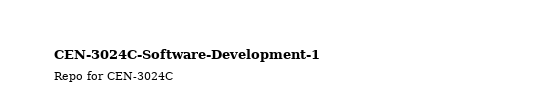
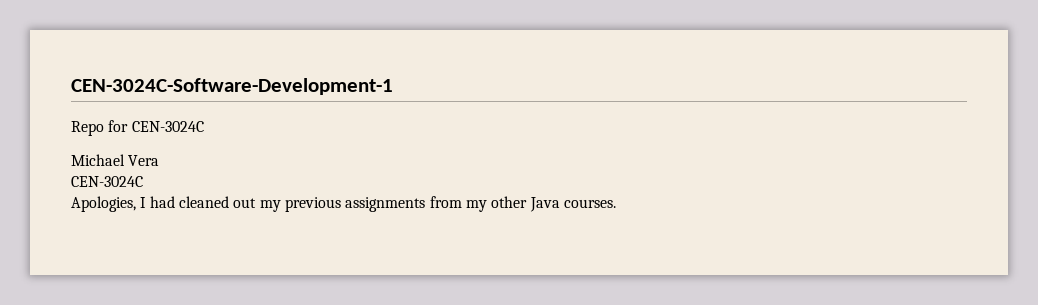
(173, 76) none -> [71,154,160,166] [71,176,143,187] [71,196,616,212] // Michael Vera // CEN-3024C // Apologies, I had cleaned out my previous assignments from my other Java courses.

